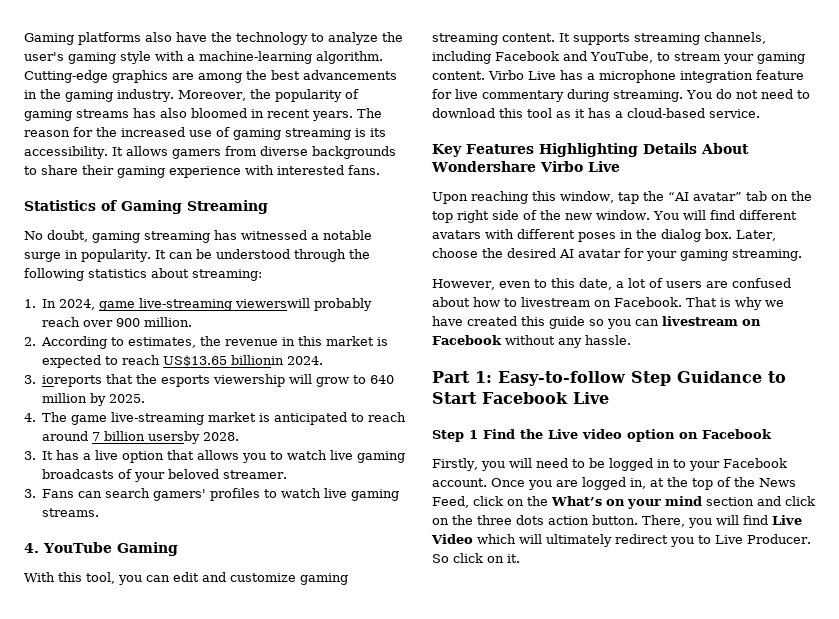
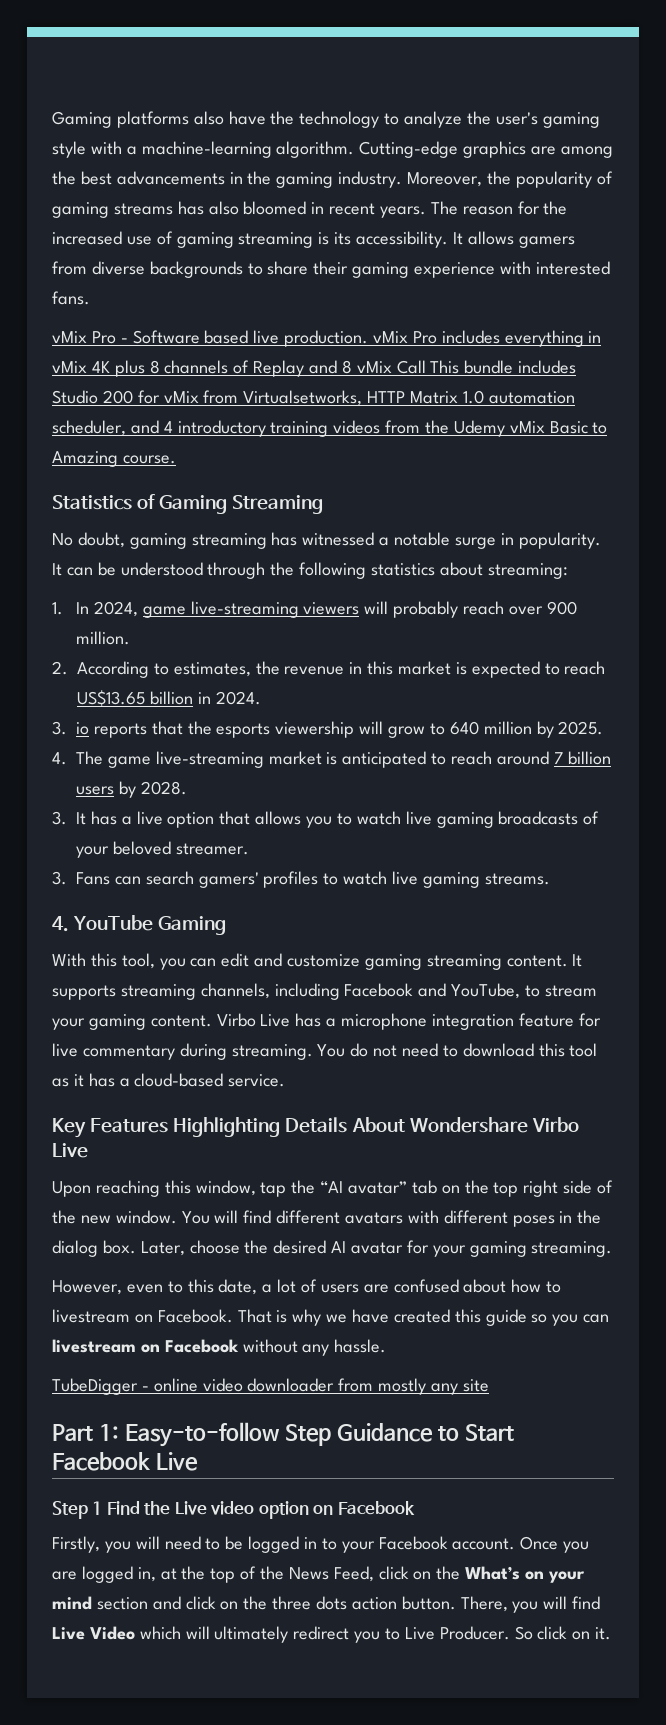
(380, 170) none -> [52,330,602,347] [52,360,577,377] [52,390,575,406] [52,420,608,437] [52,451,176,467] // vMix Pro - Software based live production. vMix Pro includes everything in vMix 4K plus 8 channels of Replay and 8 vMix Call This bundle includes Studio 200 for vMix from Virtualsetworks, HTTP Matrix 1.0 automation scheduler, and 4 introductory training videos from the Udemy vMix Basic to Amazing course.
[235,298,311,308] viewerswill -> [303,601,389,615] viewers will
[231,355,285,365] billionin -> [149,691,211,705] billion in
[42,375,103,387] ioreports -> [76,722,147,738] io reports
[148,431,201,444] usersby -> [76,781,136,798] users by
(631, 340) none -> [52,1378,489,1395] // TubeDigger - online video downloader from mostly any site

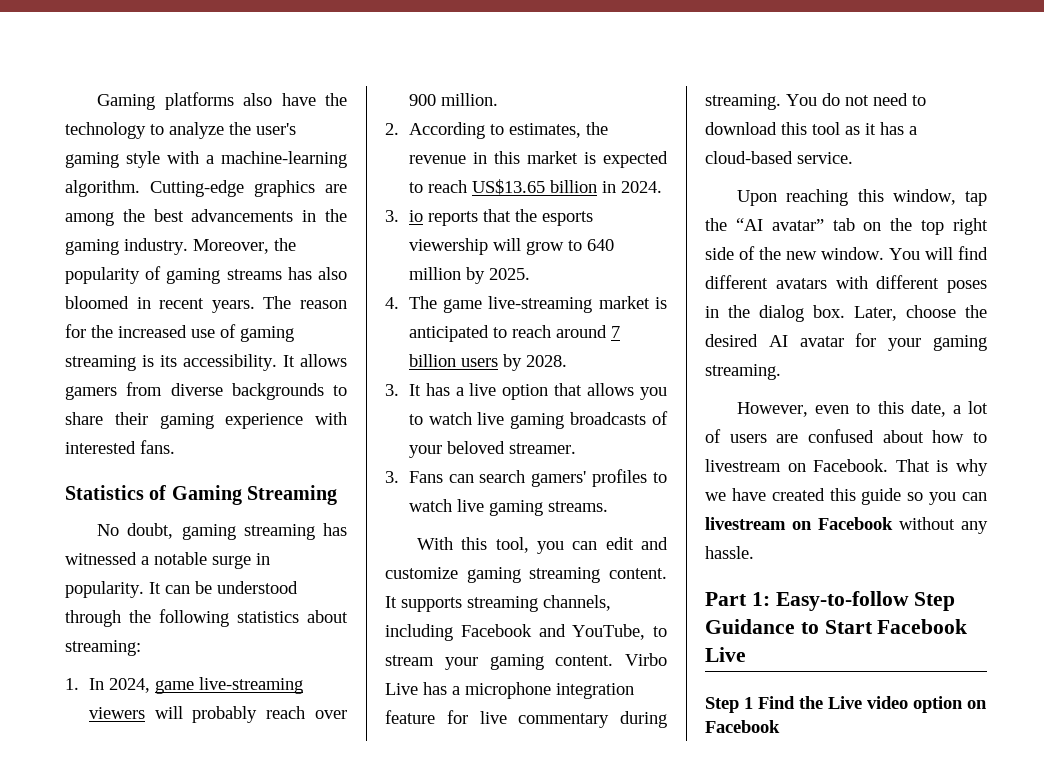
[52,330,602,347] [52,360,577,377] [52,390,575,406] [52,420,608,437] [52,451,176,467] // vMix Pro - Software based live production. vMix Pro includes everything in vMix 4K plus 8 channels of Replay and 8 vMix Call This bundle includes Studio 200 for vMix from Virtualsetworks, HTTP Matrix 1.0 automation scheduler, and 4 introductory training videos from the Udemy vMix Basic to Amazing course. -> (175, 447) none
[52,915,227,935] // 4. YouTube Gaming -> (608, 506) none
[52,1117,579,1138] [52,1143,88,1158] // Key Features Highlighting Details About Wondershare Virbo Live -> (853, 158) none
[52,1378,489,1395] // TubeDigger - online video downloader from mostly any site -> (754, 552) none
[52,1536,590,1553] [52,1566,585,1583] [52,1596,601,1613] [52,1626,612,1643] // Firstly, you will need to be logged in to your Facebook account. Once you are logged in, at the top of the News Feed, click on the What’s on your mind section and click on the three dots action button. There, you will find Live Video which will ultimately redirect you to Live Producer. So click on it. -> (780, 726) none

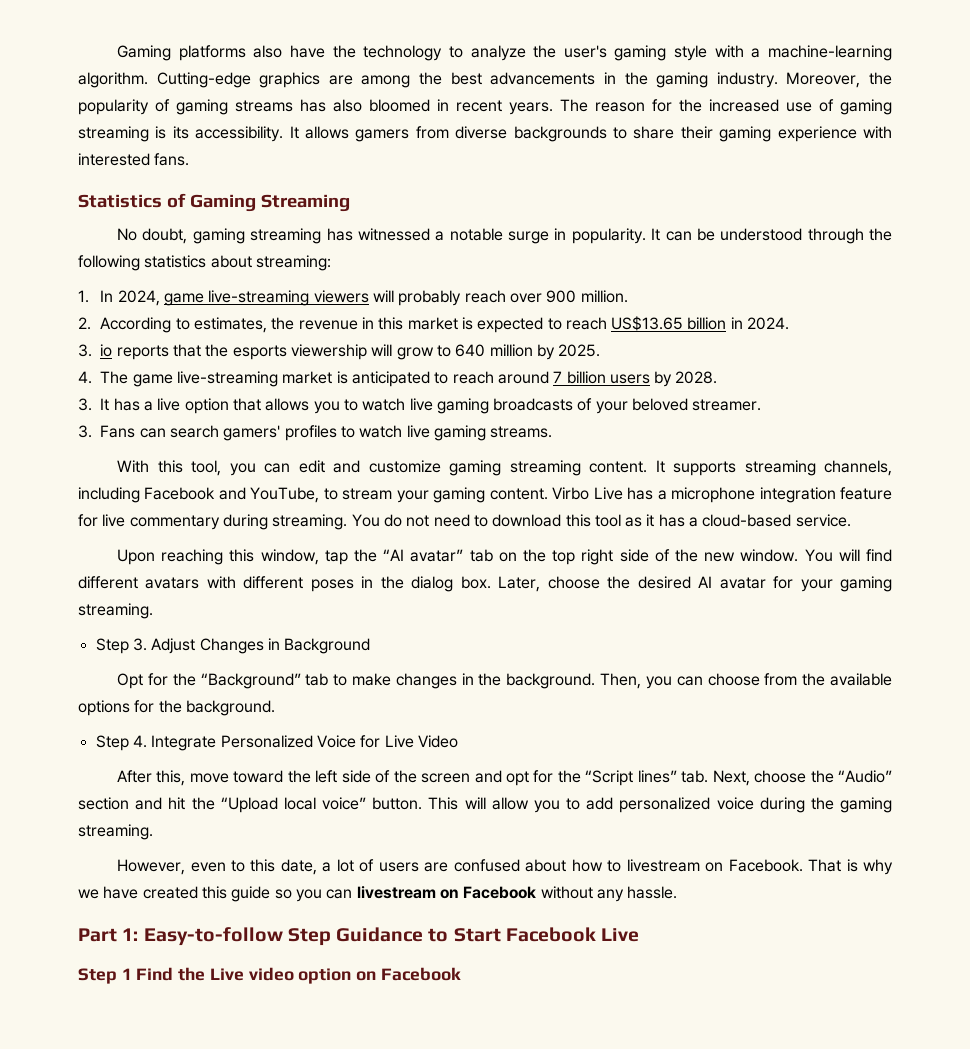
(781, 372) none -> [95,638,371,654] [117,673,893,689] [78,700,275,716] [95,735,458,751] [117,770,893,786] [78,797,892,813] [78,824,153,840] // Step 3. Adjust Changes in Background // Opt for the “Background” tab to make changes in the background. Then, you can choose from the available options for the background. // Step 4. Integrate Personalized Voice for Live Video // After this, move toward the left side of the screen and opt for the “Script lines” tab. Next, choose the “Audio” section and hit the “Upload local voice” button. This will allow you to add personalized voice during the gaming streaming.

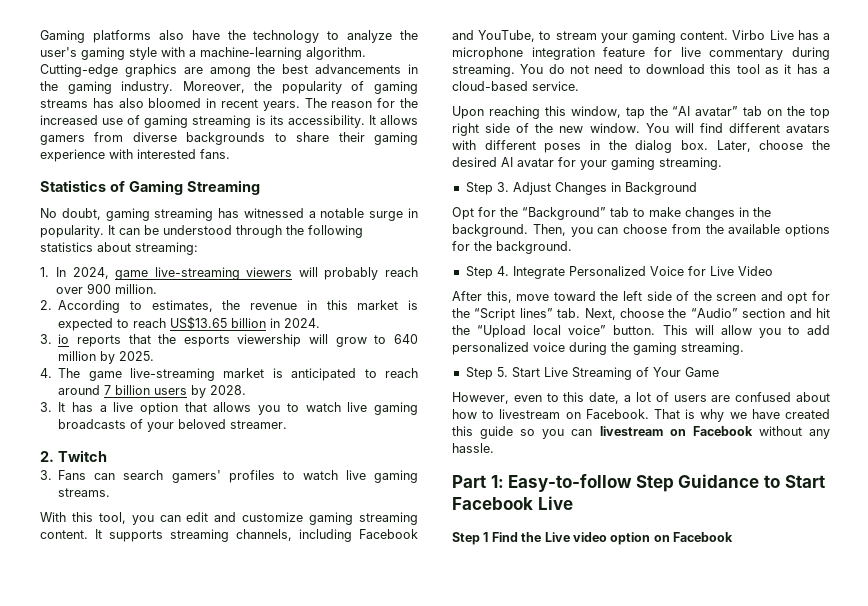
(762, 405) none -> [40,450,107,462] // 2. Twitch
(153, 832) none -> [465,367,719,380] // Step 5. Start Live Streaming of Your Game

